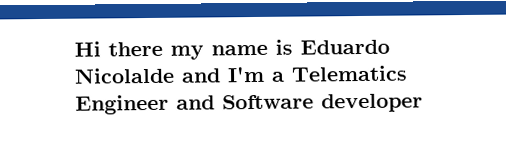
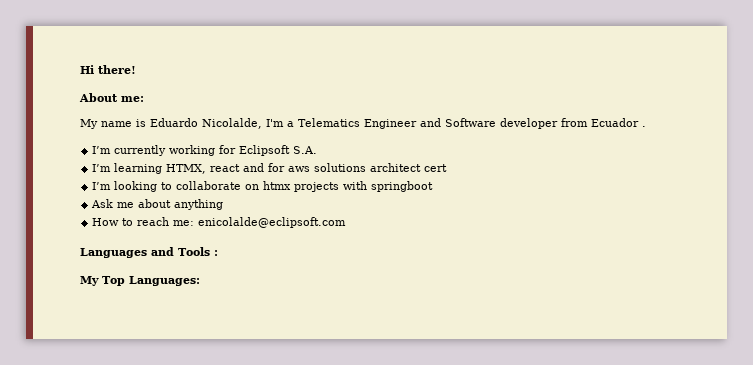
[108,41,204,60] there my -> [98,65,136,74] [79,93,144,102] [80,119,98,129] there! // About me: // My
[74,67,221,84] Nicolalde and -> [202,118,262,129] Nicolalde,
(423, 103) none -> [561,118,646,127] [92,145,318,156] [92,163,448,174] [92,181,434,192] [91,199,224,210] [92,217,347,228] [80,247,218,258] [80,276,200,286] from Ecuador . // I’m currently working for Eclipsoft S.A. // I’m learning HTMX, react and for aws solutions architect cert // I’m looking to collaborate on htmx projects with springboot // Ask me about anything // How to reach me: enicolalde@eclipsoft.com // Languages and Tools : // My Top Languages:

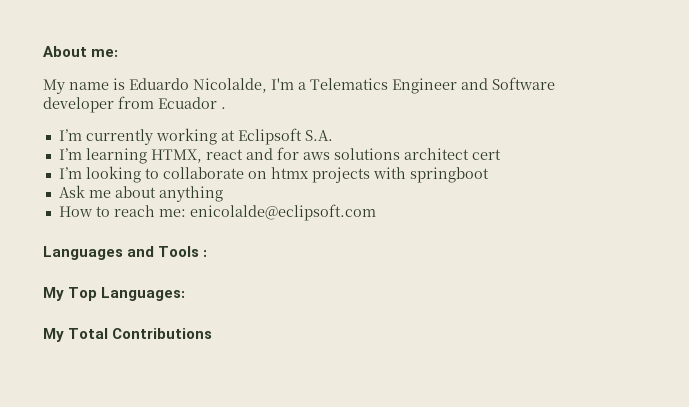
[80,65,136,74] Hi there! // -> (43, 51) none
[219,145,237,154] for -> [220,130,235,141] at
(200, 281) none -> [43,328,213,342] // My Total Contributions

